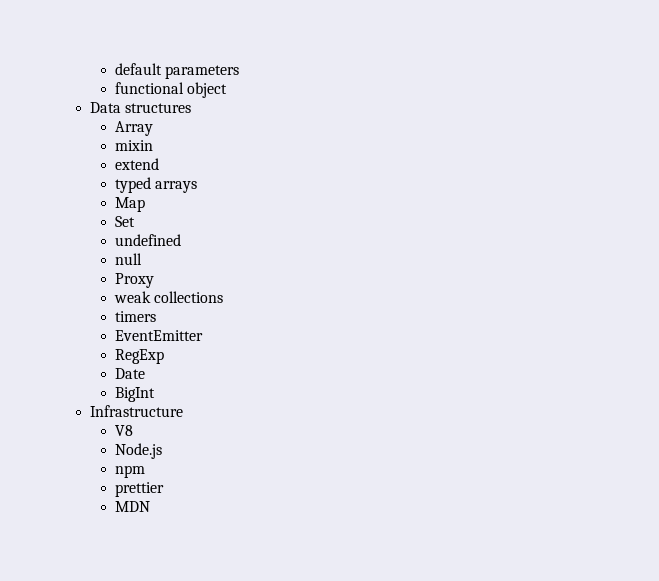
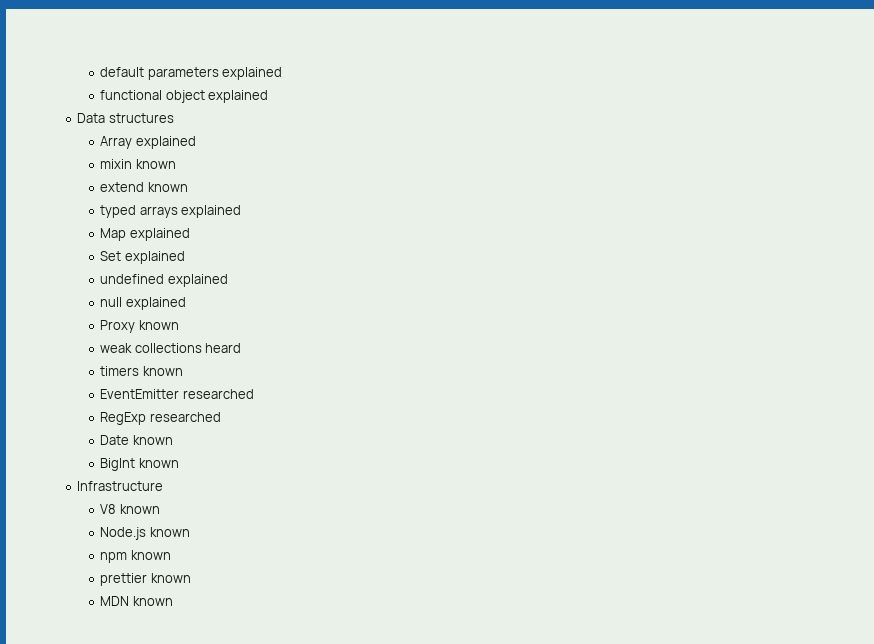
(240, 72) none -> [222,67,283,80] explained
(228, 90) none -> [208,90,269,103] explained
(154, 128) none -> [135,136,196,149] explained
(154, 145) none -> [135,159,176,169] known
(160, 164) none -> [147,182,188,192] known
(198, 187) none -> [181,205,242,218] explained
(146, 204) none -> [129,228,190,241] explained
(136, 221) none -> [124,251,185,264] explained
(182, 240) none -> [167,274,228,287] explained
(143, 259) none -> [125,297,186,310] explained
(155, 280) none -> [138,320,179,330] known
(224, 297) none -> [205,343,242,353] heard
(157, 316) none -> [142,366,183,376] known
(204, 335) none -> [182,389,254,399] researched
(165, 356) none -> [149,412,221,422] researched
(146, 373) none -> [132,435,173,445] known
(156, 394) none -> [138,458,179,468] known
(134, 430) none -> [119,504,160,514] known
(163, 451) none -> [149,527,190,537] known
(146, 471) none -> [130,550,171,560] known
(165, 489) none -> [150,573,191,583] known
(151, 506) none -> [132,596,173,606] known

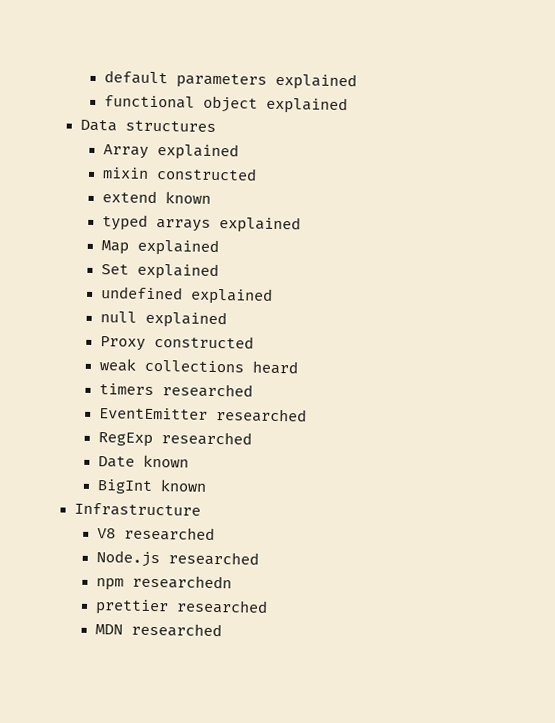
[135,159,176,169] known -> [155,167,257,181] constructed
[138,320,179,330] known -> [153,334,254,349] constructed
[142,366,183,376] known -> [161,383,253,398] researched
[119,504,160,514] known -> [123,526,215,541] researched
[149,527,190,537] known -> [167,551,259,566] researched
[130,550,171,560] known -> [131,574,232,590] researchedn
[150,573,191,583] known -> [175,599,268,614] researched
[132,596,173,606] known -> [130,622,222,638] researched

